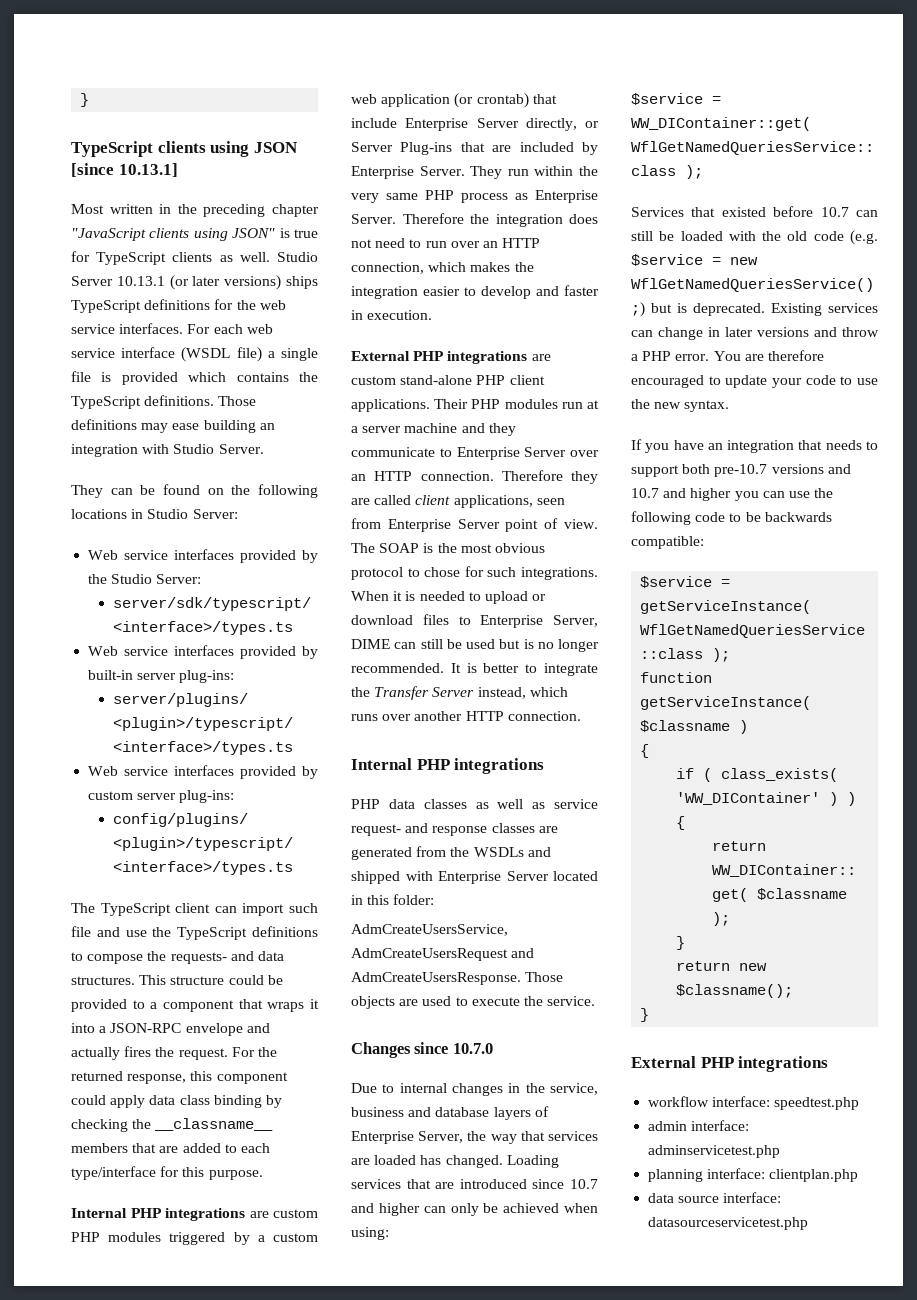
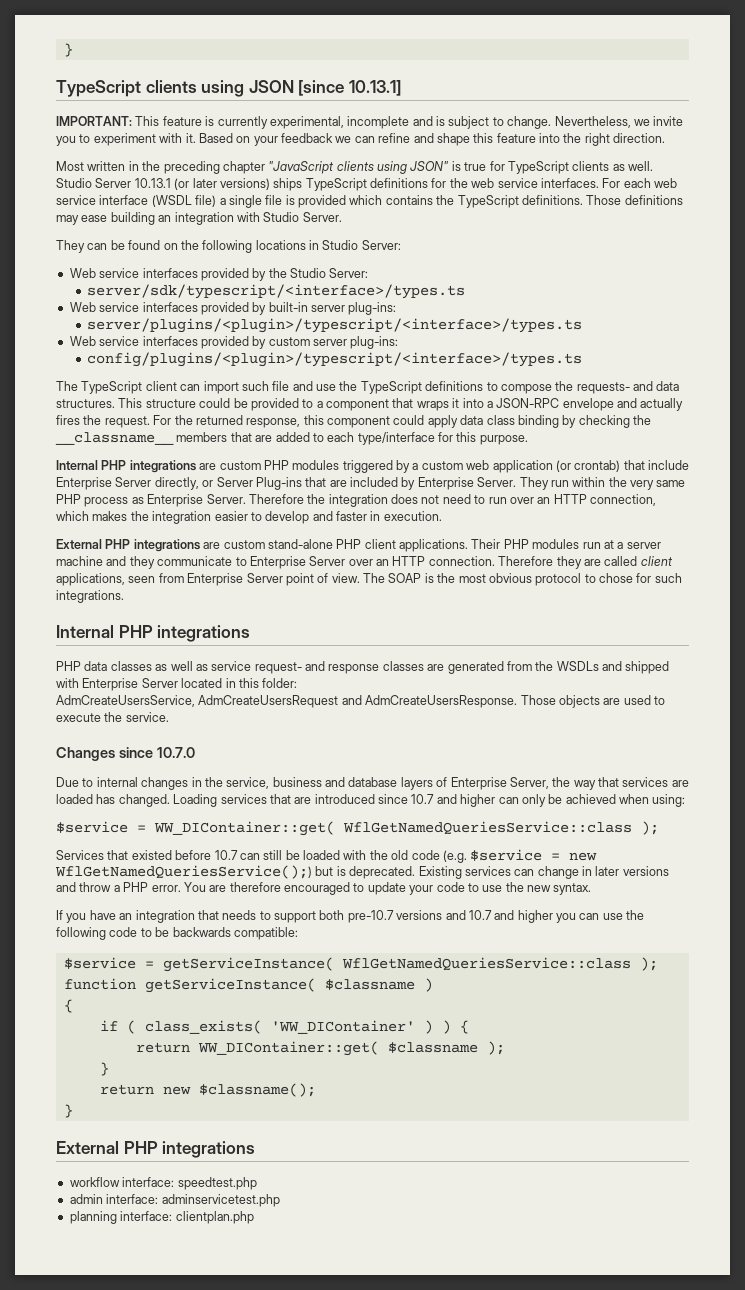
(178, 170) none -> [56,116,684,129] [56,133,666,146] // IMPORTANT: This feature is currently experimental, incomplete and is subject to change. Nevertheless, we invite you to experiment with it. Based on your feedback we can refine and shape this feature into the right direction.
[351,591,547,604] [351,614,598,628] [351,639,599,652] [351,663,598,676] [351,686,568,700] [351,711,581,721] When it is needed to upload or download files to Enterprise Server, DIME can still be used but is no longer recommended. It is better to integrate the Transfer Server instead, which runs over another HTTP connection. -> (124, 596) none
[648,1192,782,1203] [648,1217,809,1230] // data source interface: datasourceservicetest.php -> (254, 1217) none

